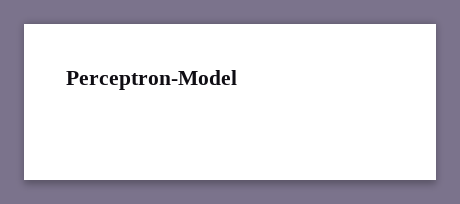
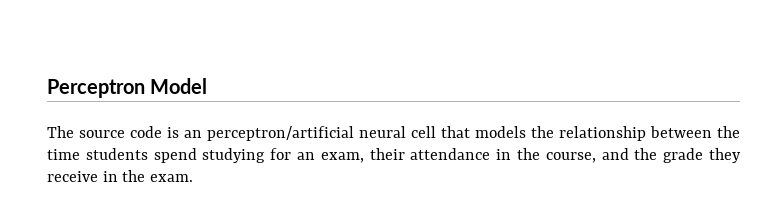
[66,70,237,90] Perceptron-Model -> [47,78,208,98] [47,126,740,141] [47,148,741,163] [47,170,194,182] Perceptron Model // The source code is an perceptron/artificial neural cell that models the relationship between the time students spend studying for an exam, their attendance in the course, and the grade they receive in the exam.

